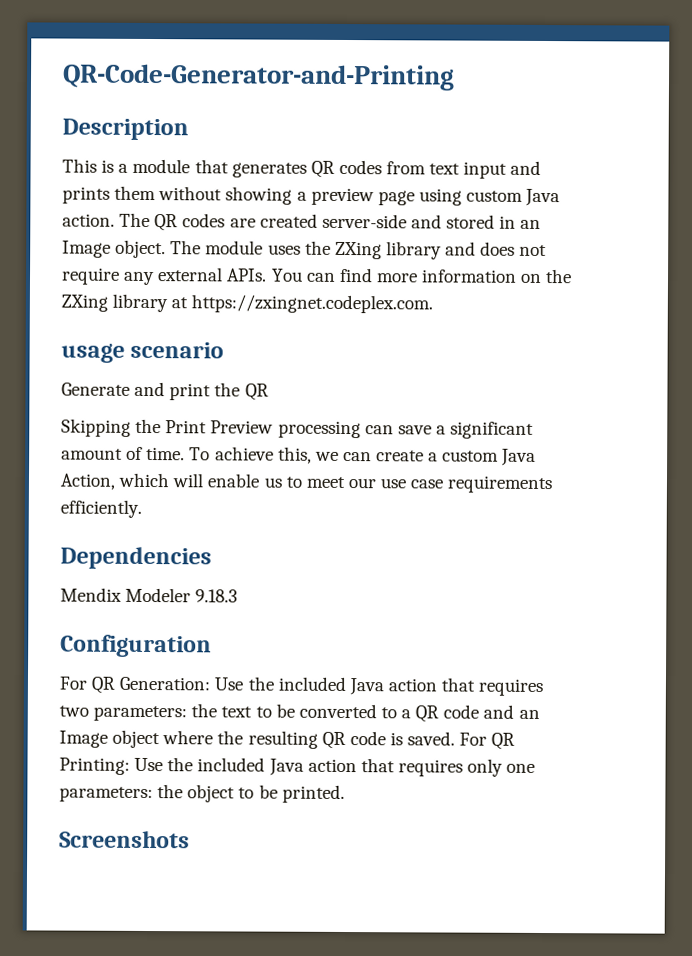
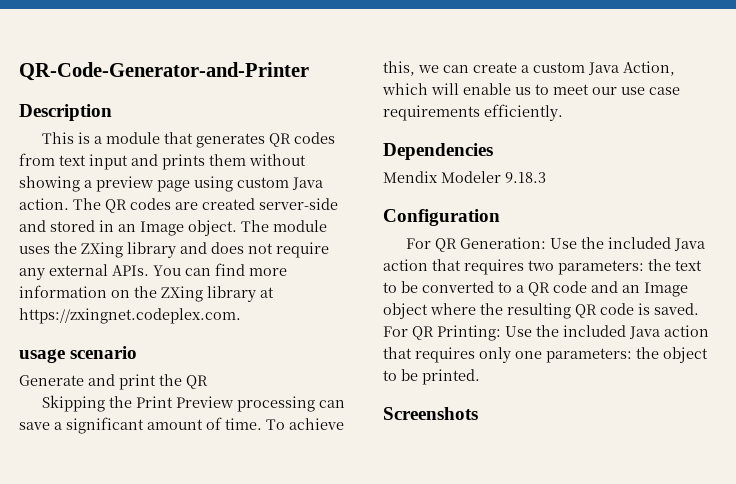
[62,63,455,91] QR-Code-Generator-and-Printing -> [19,62,309,81] QR-Code-Generator-and-Printer

